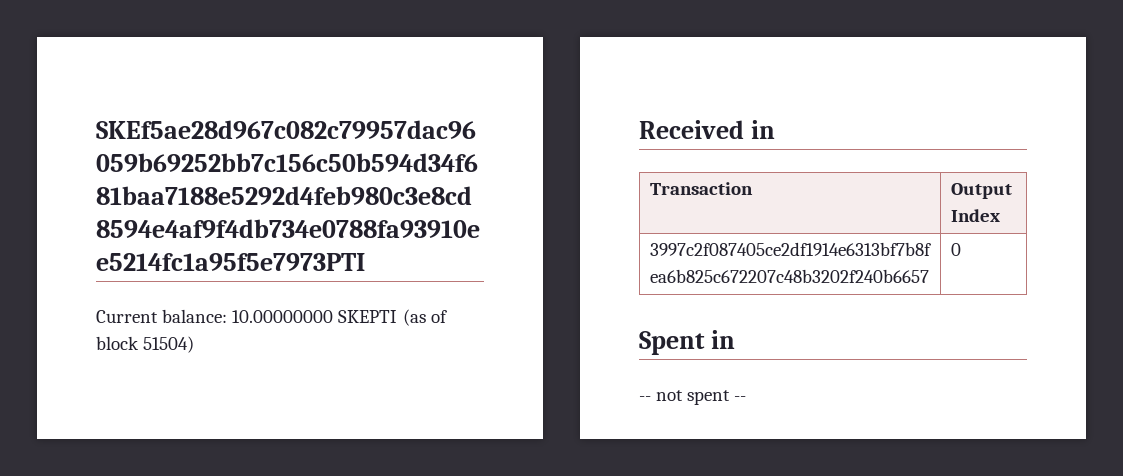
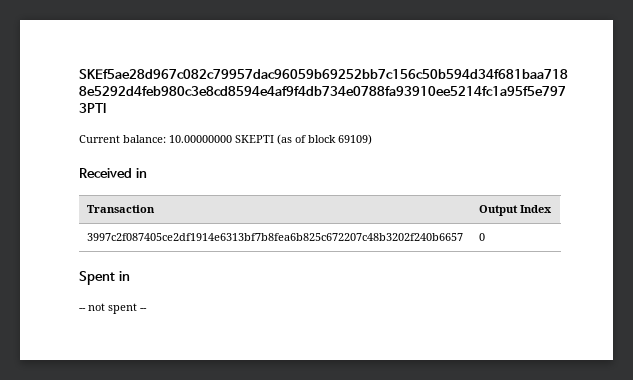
[143,336,195,353] 51504) -> [338,134,372,145] 69109)

